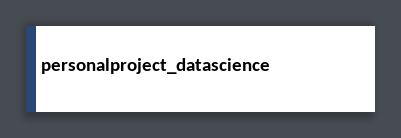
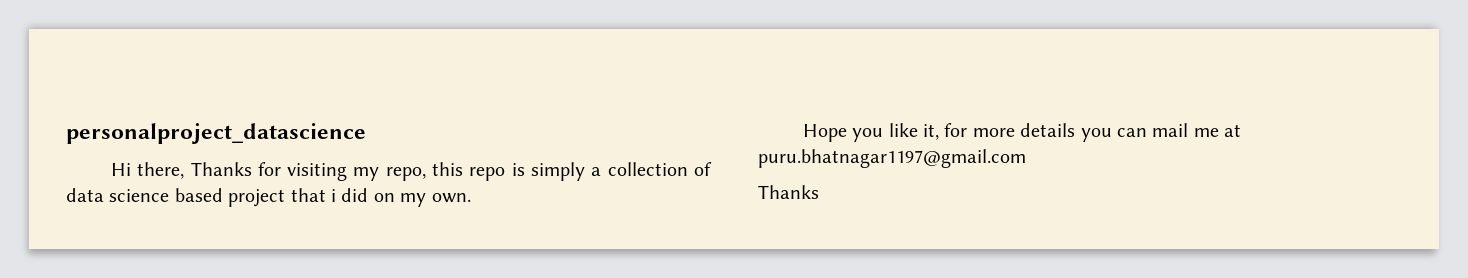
(270, 66) none -> [110,162,712,181] [66,188,471,207] [802,123,1242,142] [758,149,1026,168] [758,185,819,199] // Hi there, Thanks for visiting my repo, this repo is simply a collection of data science based project that i did on my own. // Hope you like it, for more details you can mail me at puru.bhatnagar1197@gmail.com // Thanks

